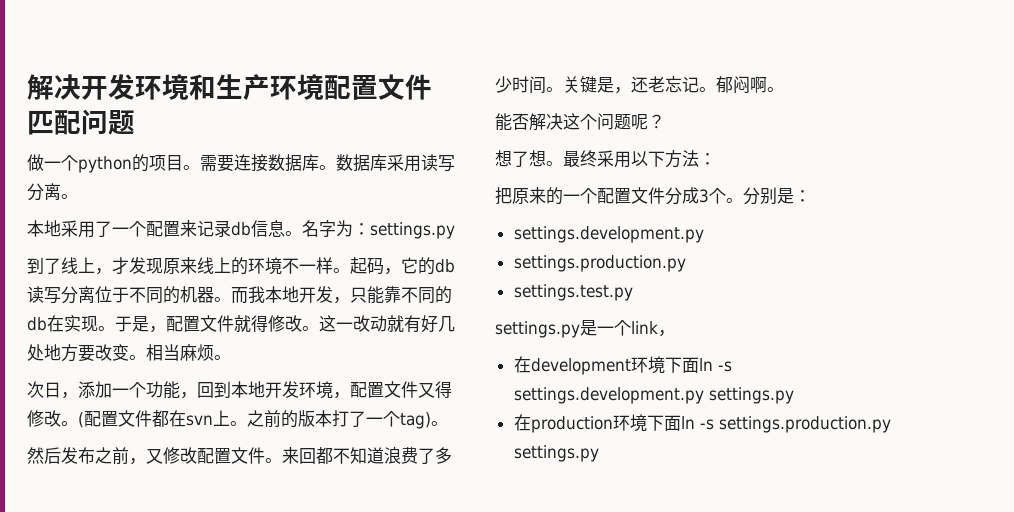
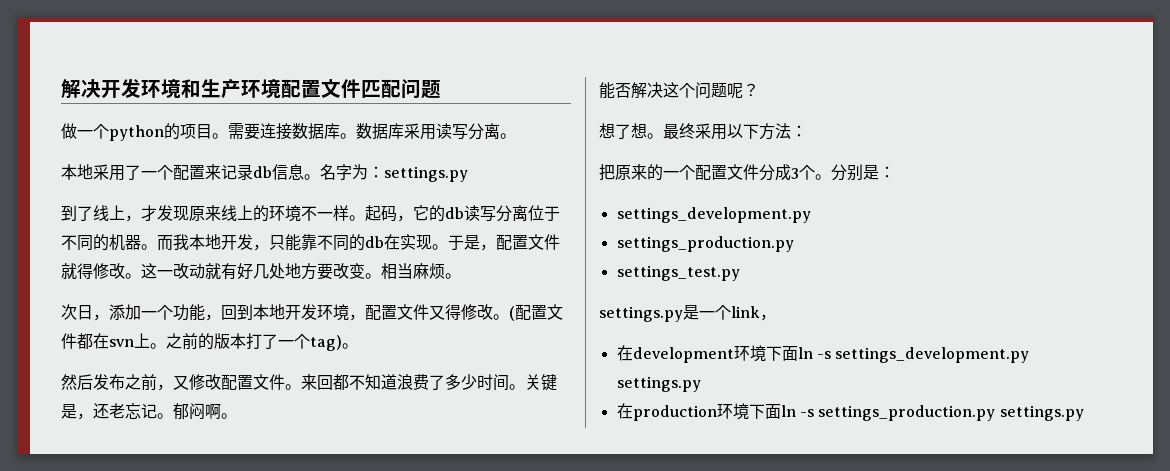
[513,226,704,243] [513,255,686,272] [513,284,633,301] settings.development.py // settings.production.py // settings.test.py -> [616,207,811,223] [616,236,794,252] [616,265,740,281] settings_development.py // settings_production.py // settings_test.py
[513,387,704,404] settings.development.py -> [835,347,1030,363] settings_development.py
[718,416,891,433] settings.production.py -> [818,405,996,421] settings_production.py

